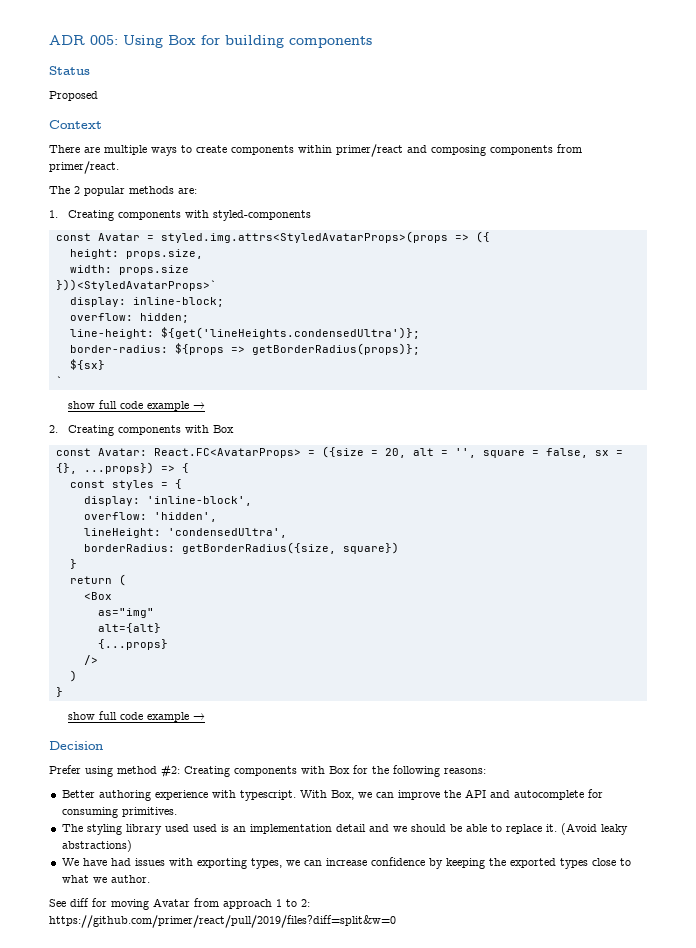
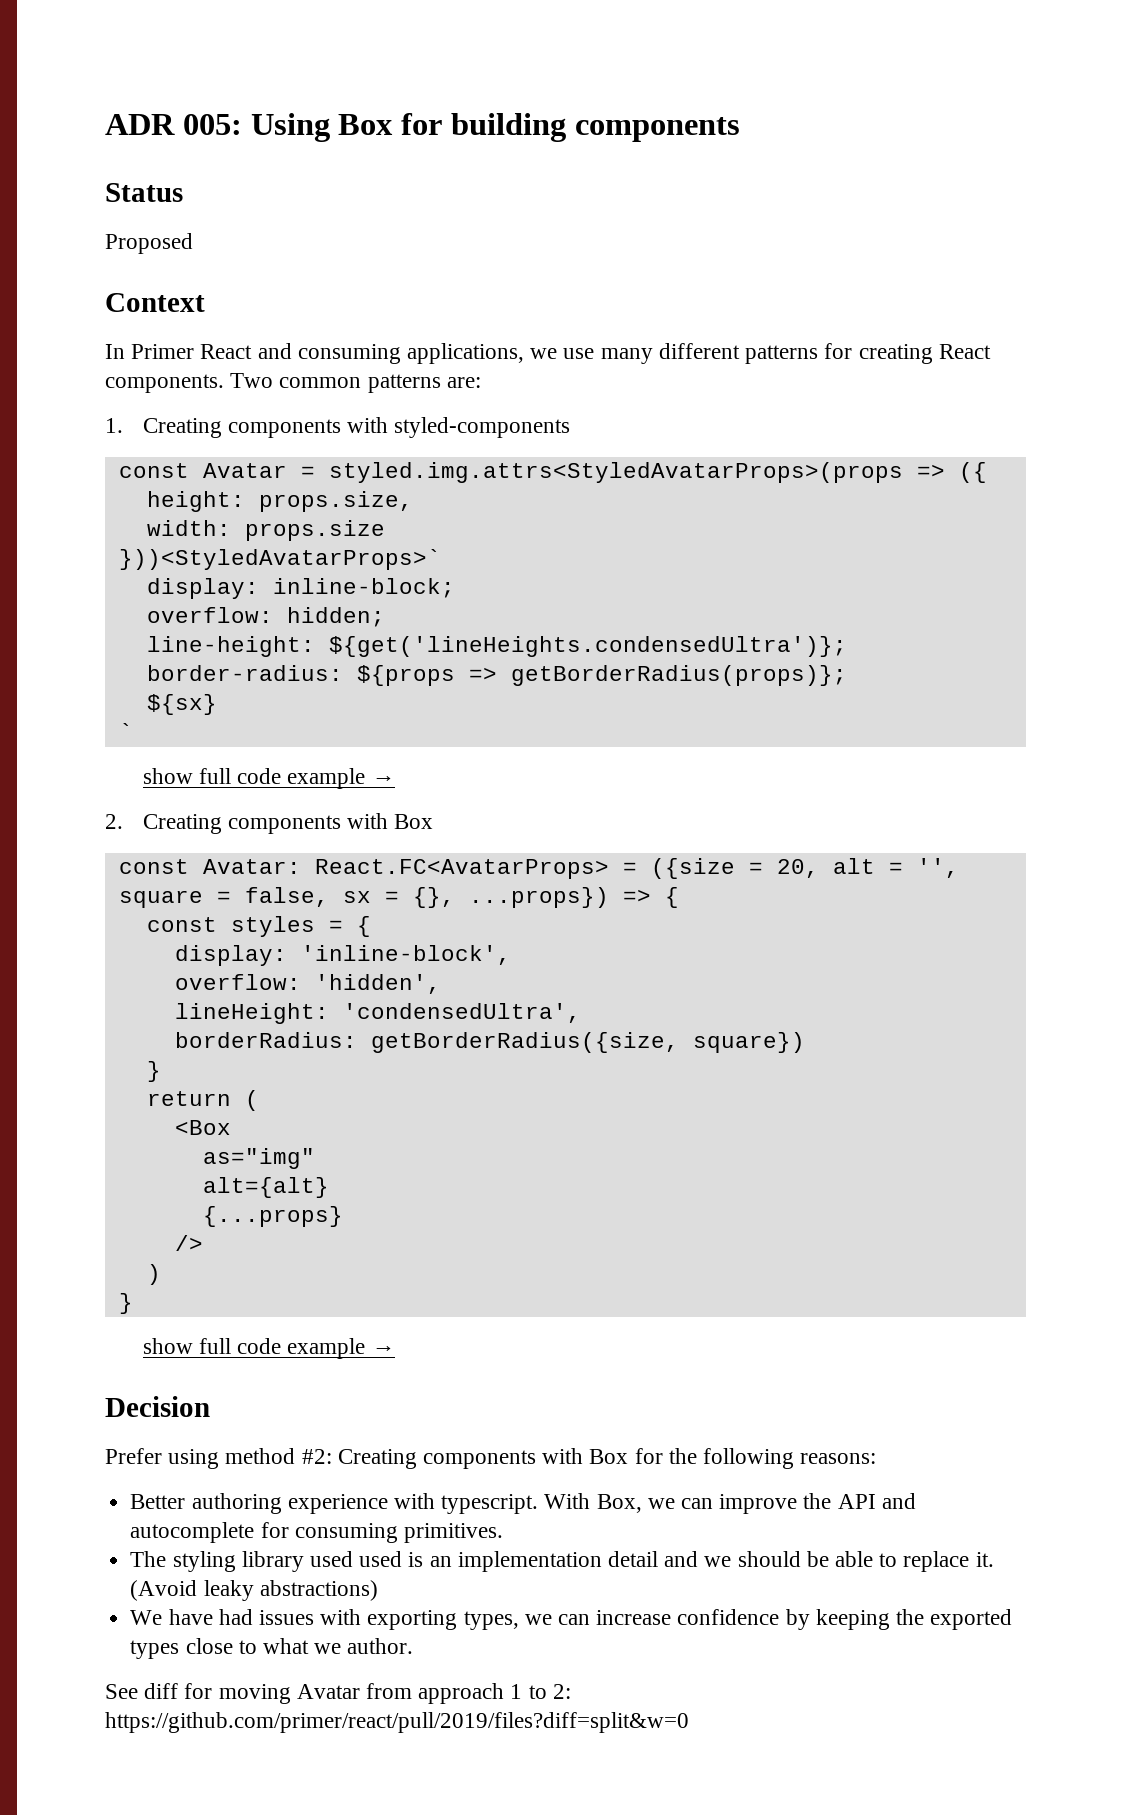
[49,144,582,157] [49,161,119,174] [49,186,174,196] There are multiple ways to create components within primer/react and composing components from primer/react. // The 2 popular methods -> [105,343,991,364] [105,373,441,393] In Primer React and consuming applications, we use many different patterns for creating React components. Two common patterns

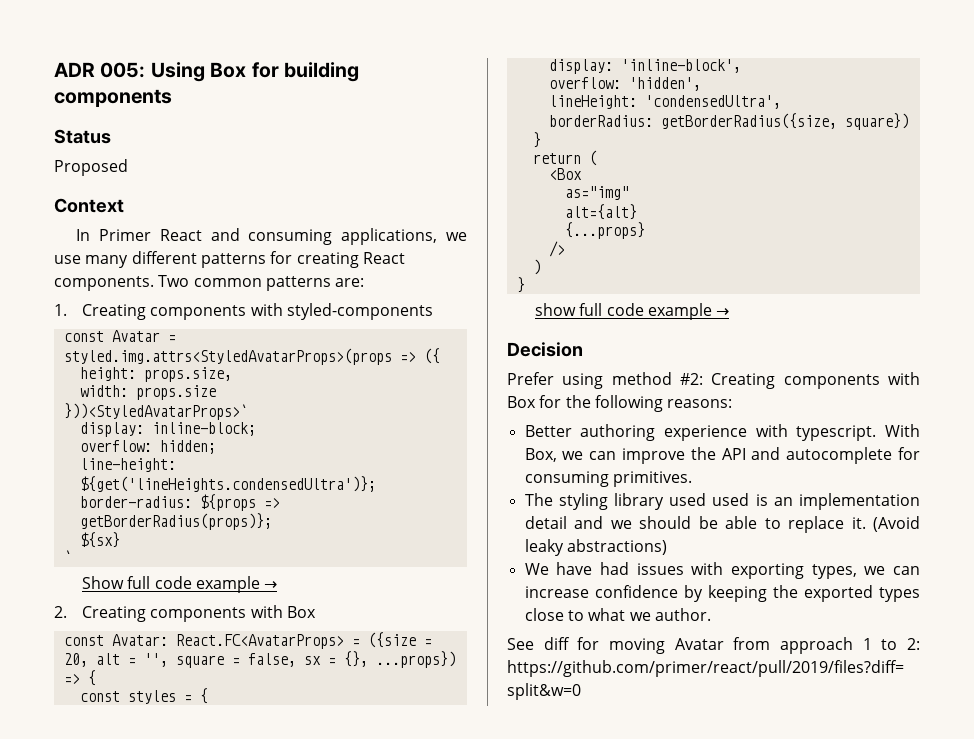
[142,768,193,784] show -> [81,576,124,589] Show

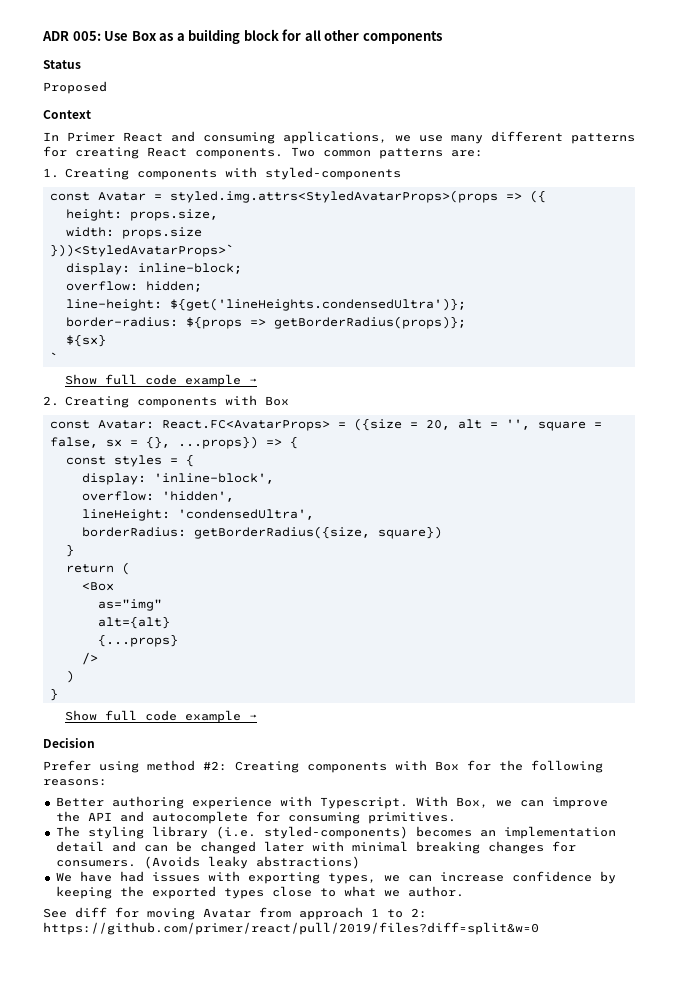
[150,62,359,82] Using Box for building -> [104,29,360,44] Use Box as a building block for all other
[534,303,576,316] show -> [65,710,98,721] Show
[796,425,877,441] typescript. -> [319,797,408,809] Typescript.
[669,493,768,506] used used is -> [215,826,472,839] (i.e. styled-components) becomes
[610,516,920,533] we should be able to replace it. (Avoid -> [143,841,576,854] [55,856,200,869] can be changed later with minimal breaking changes for consumers. (Avoids

